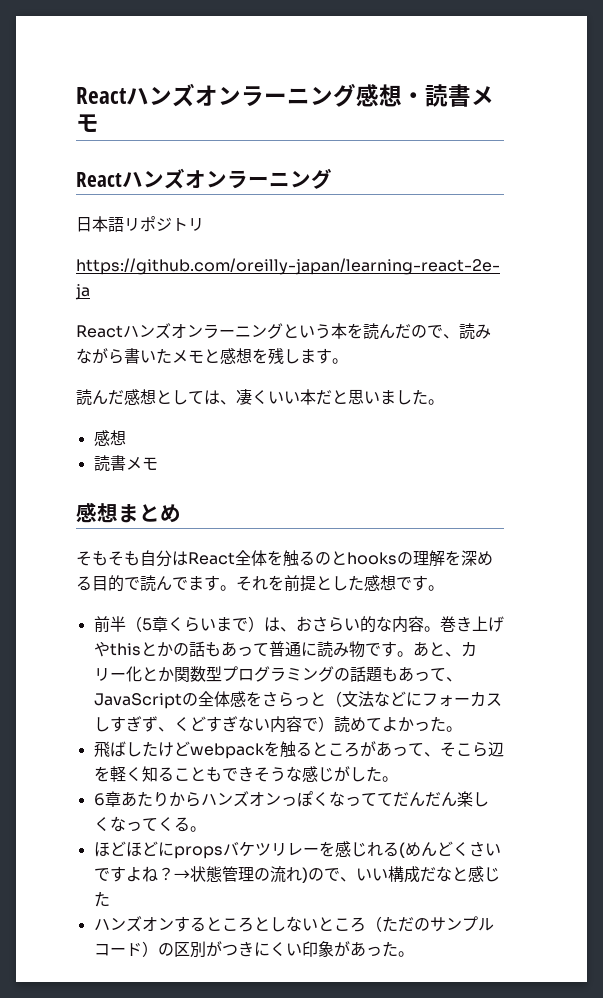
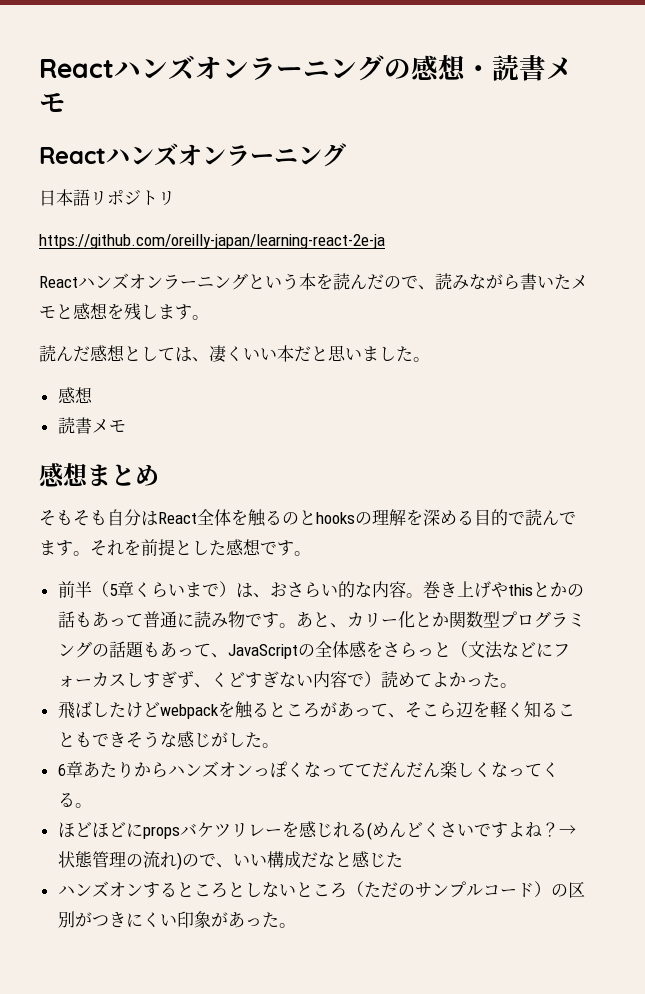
[76,83,356,107] Reactハンズオンラーニング -> [39,55,411,81] Reactハンズオンラーニングの

